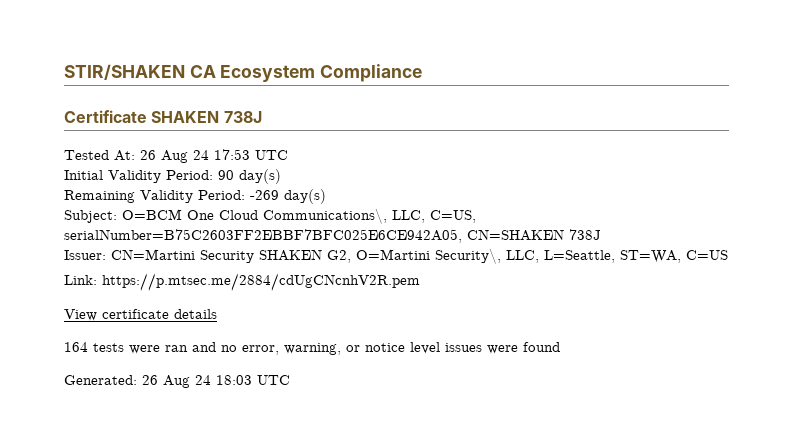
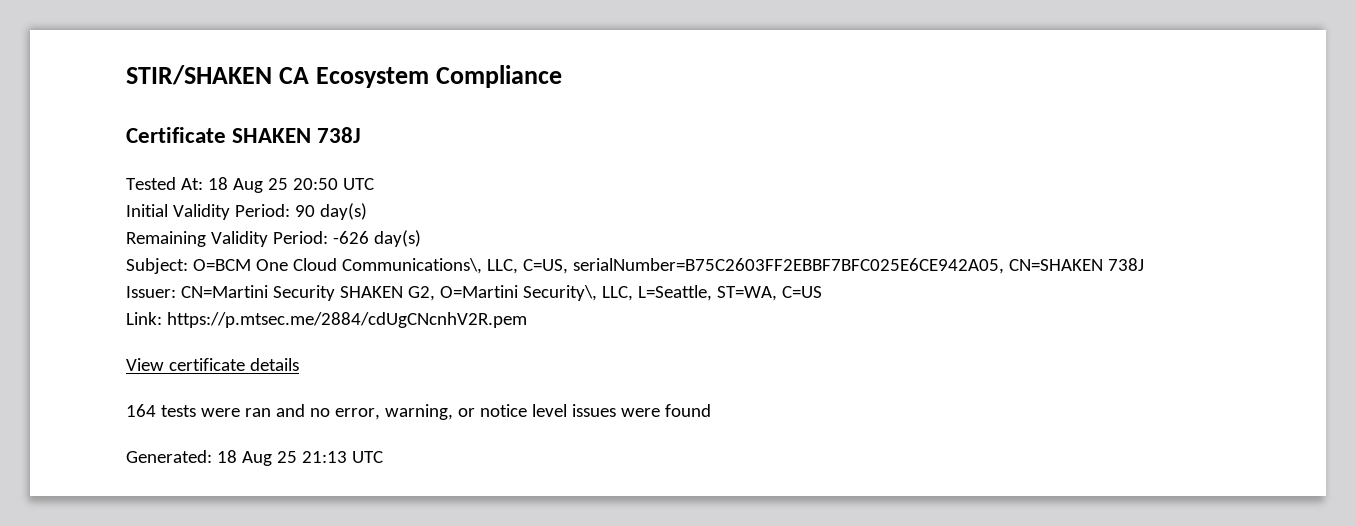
[140,149,250,163] 26 Aug 24 17:53 -> [207,177,338,193] 18 Aug 25 20:50
[250,190,279,200] -269 -> [332,231,369,244] -626
[142,375,252,388] 26 Aug 24 18:03 -> [216,450,347,466] 18 Aug 25 21:13

